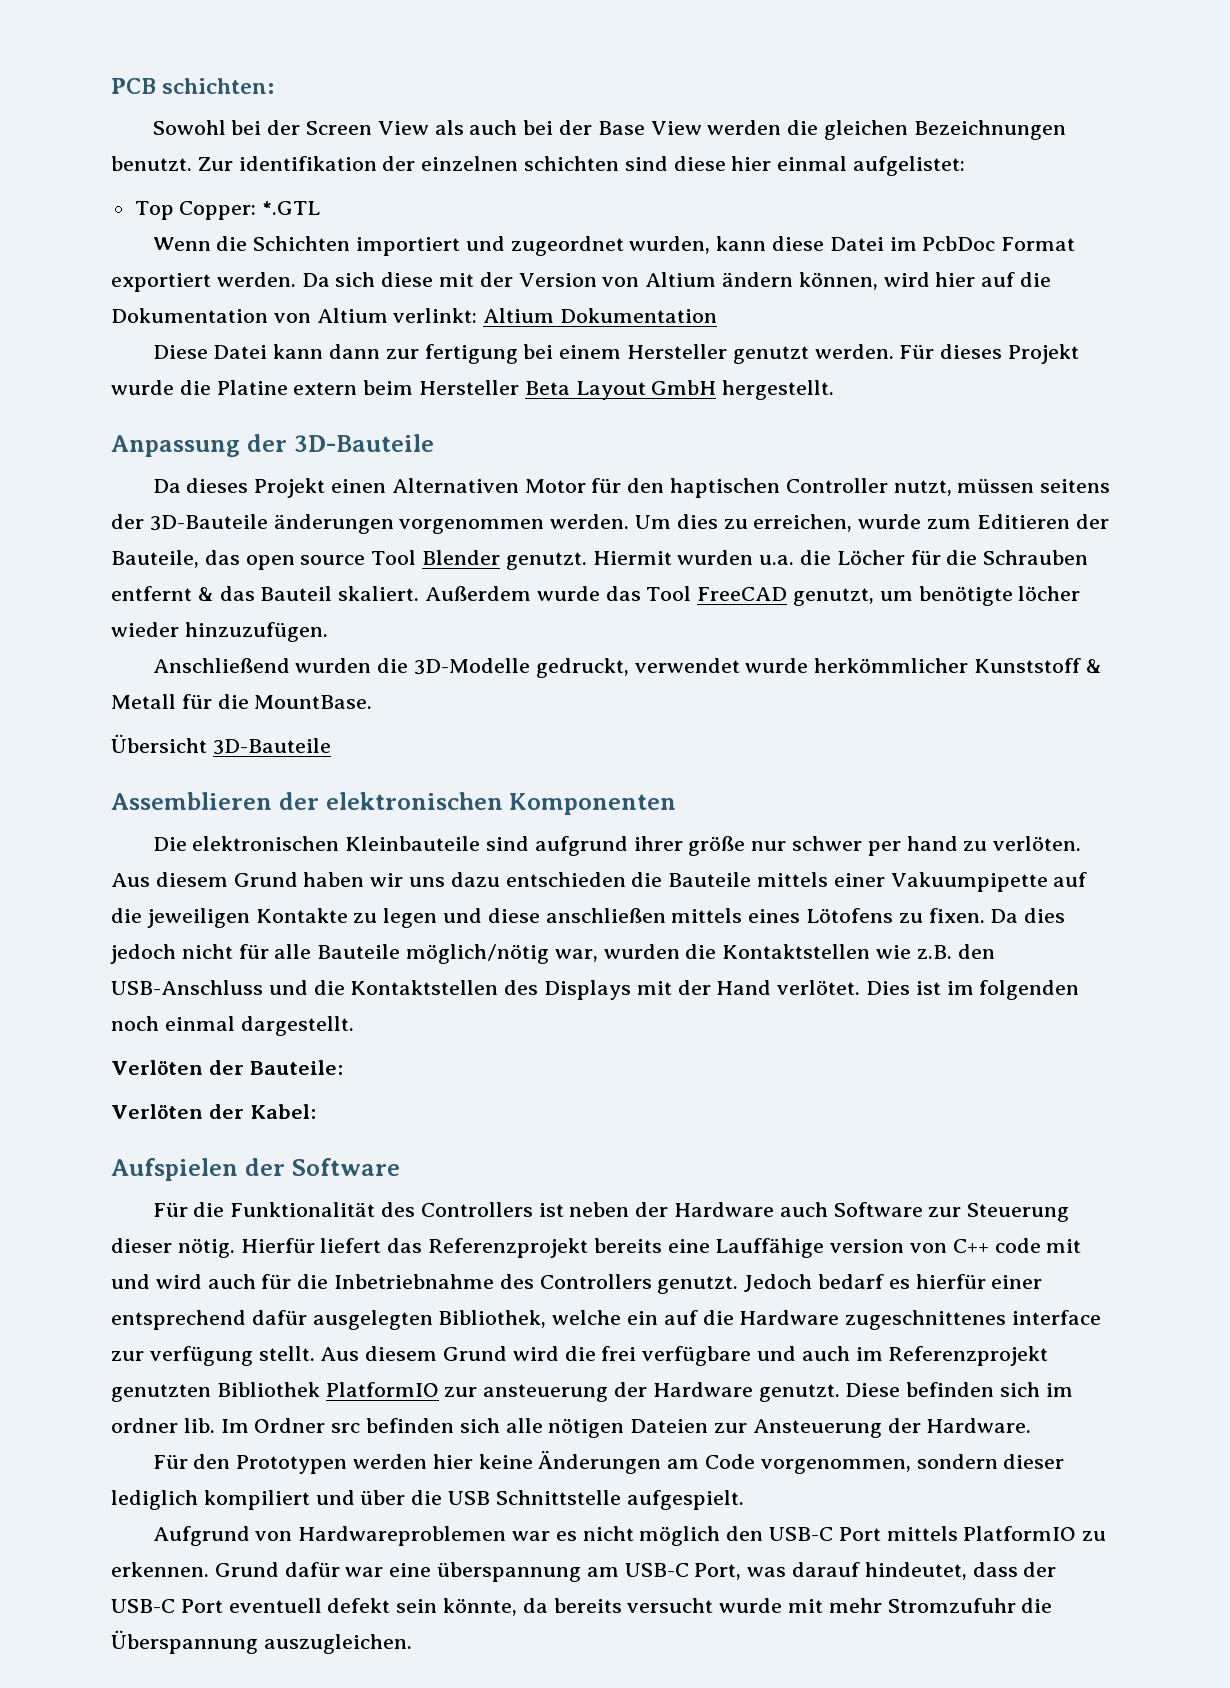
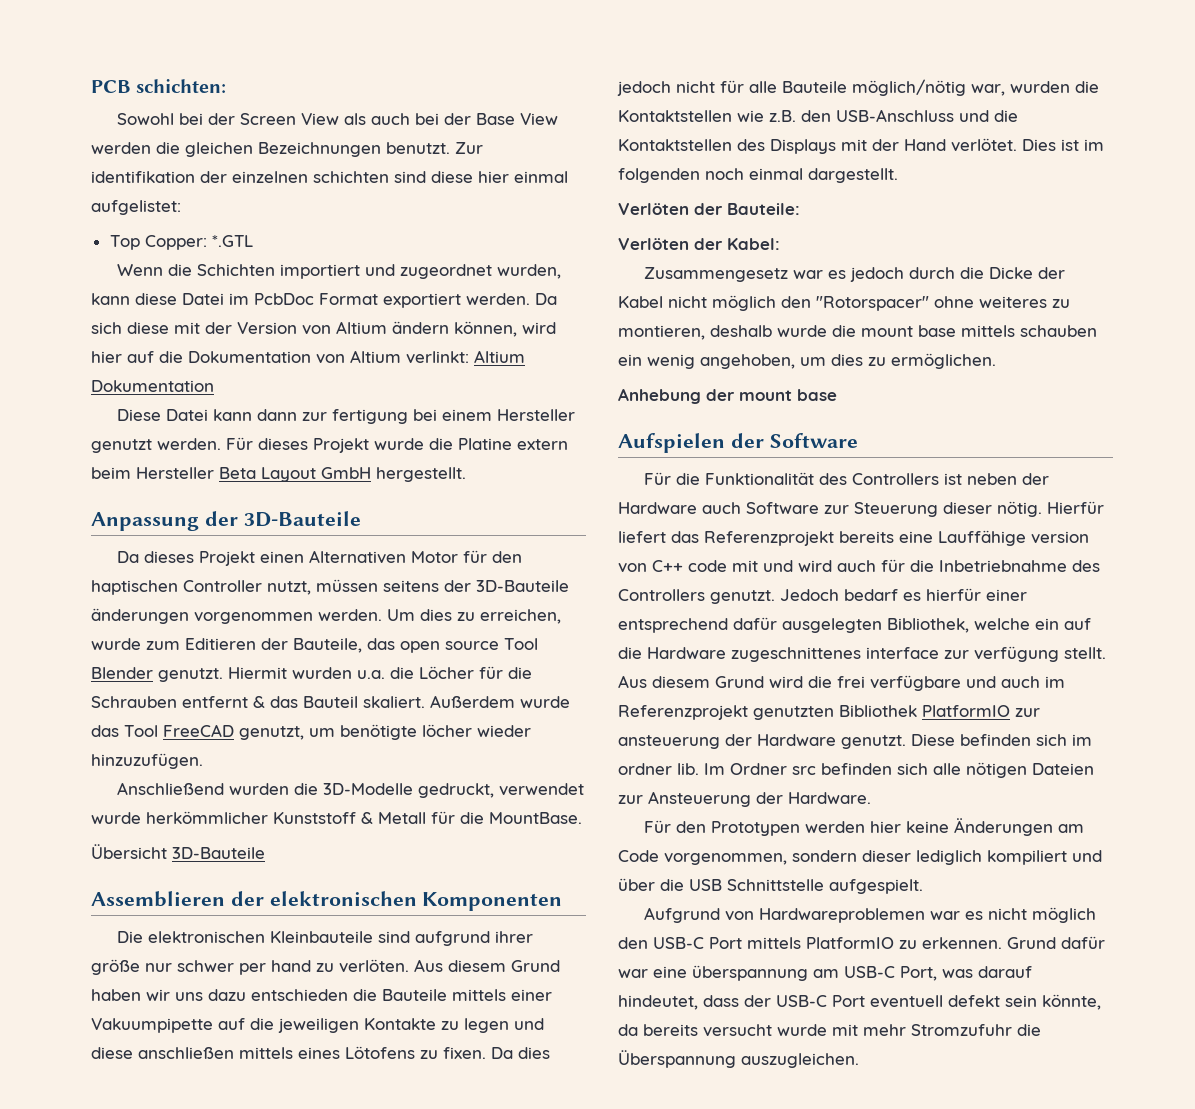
(316, 1111) none -> [644,267,1066,282] [618,295,1070,311] [618,325,1097,340] [618,353,996,369] [618,388,837,404] // Zusammengesetz war es jedoch durch die Dicke der Kabel nicht möglich den "Rotorspacer" ohne weiteres zu montieren, deshalb wurde die mount base mittels schauben ein wenig angehoben, um dies zu ermöglichen. // Anhebung der mount base

